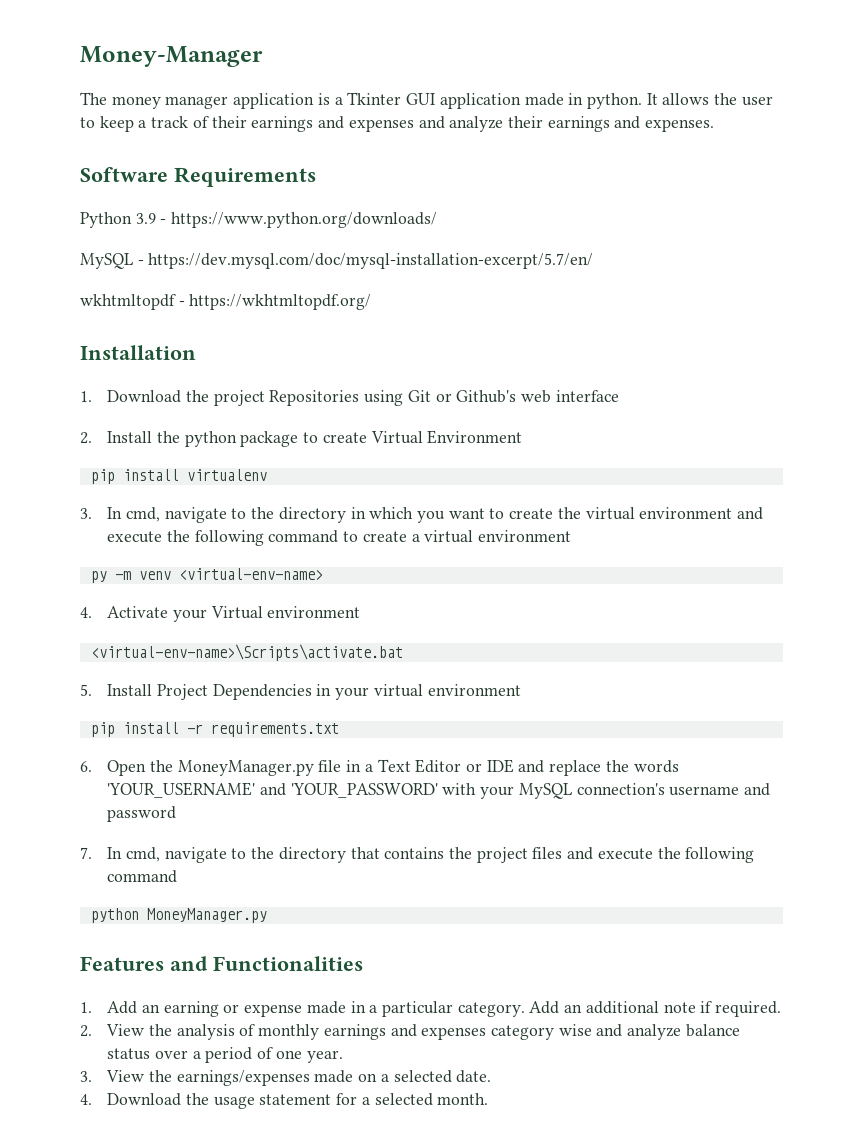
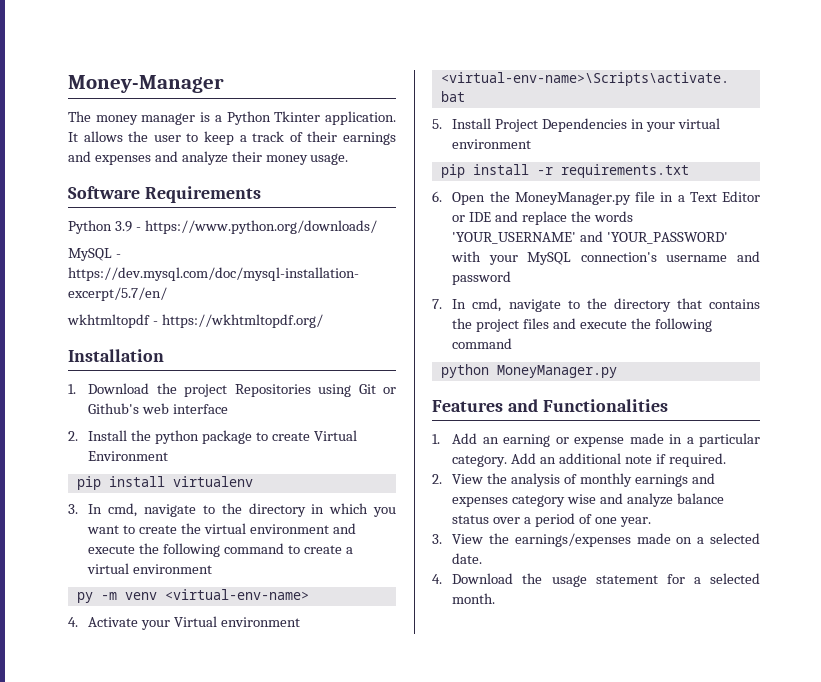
[233,93,315,109] application -> (196, 119) none
[347,92,642,109] Tkinter GUI application made in python. -> [226,111,397,125] Python Tkinter application.
[547,116,715,132] earnings and expenses. -> [265,153,349,165] money usage.

